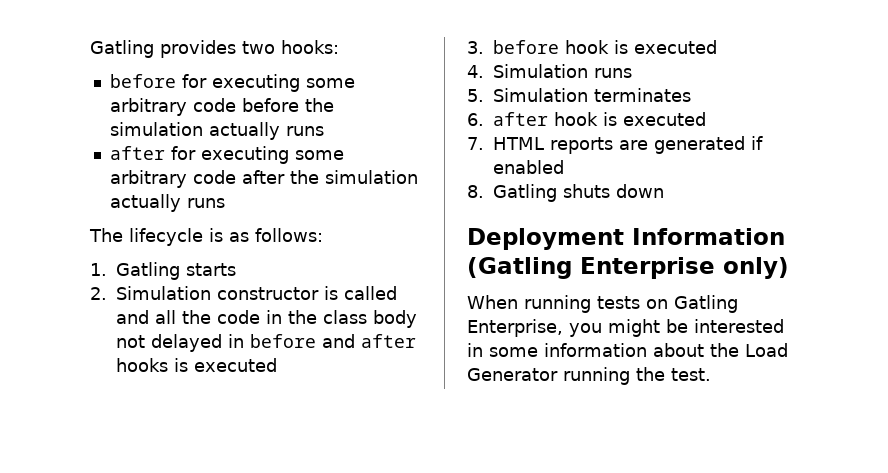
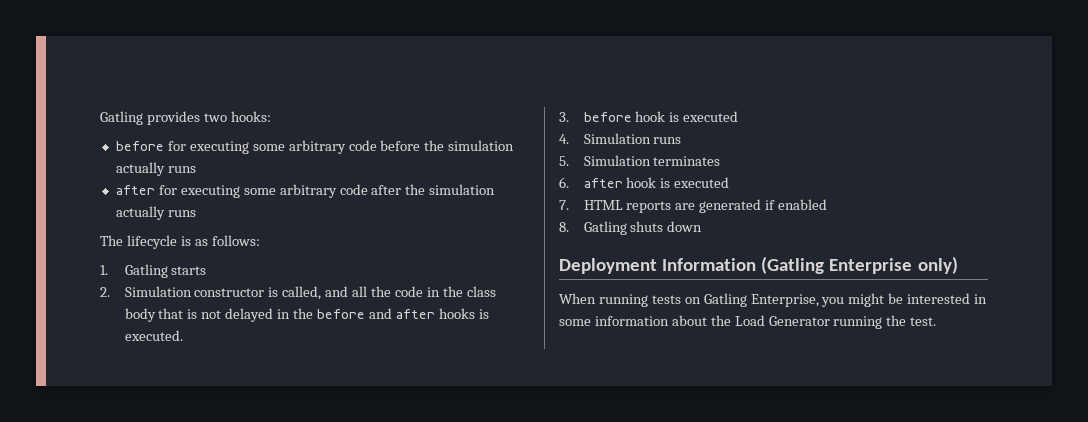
[344,286,397,300] called -> [282,286,322,300] called,
(417, 319) none -> [158,308,198,319] that is
(244, 341) none -> [293,308,314,319] the
[194,358,277,372] executed -> [124,330,183,341] executed.

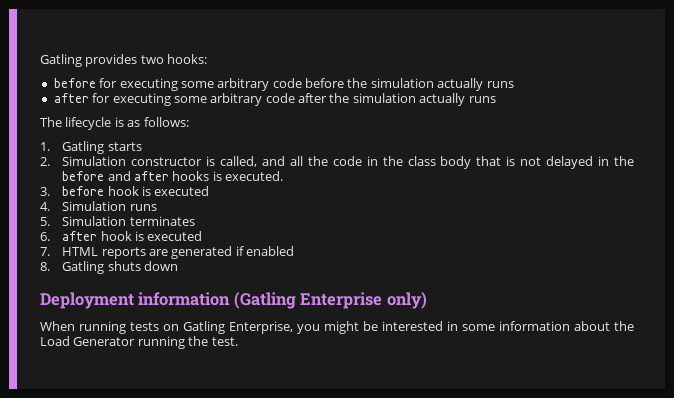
[662,258,757,271] Information -> [138,292,231,306] information

